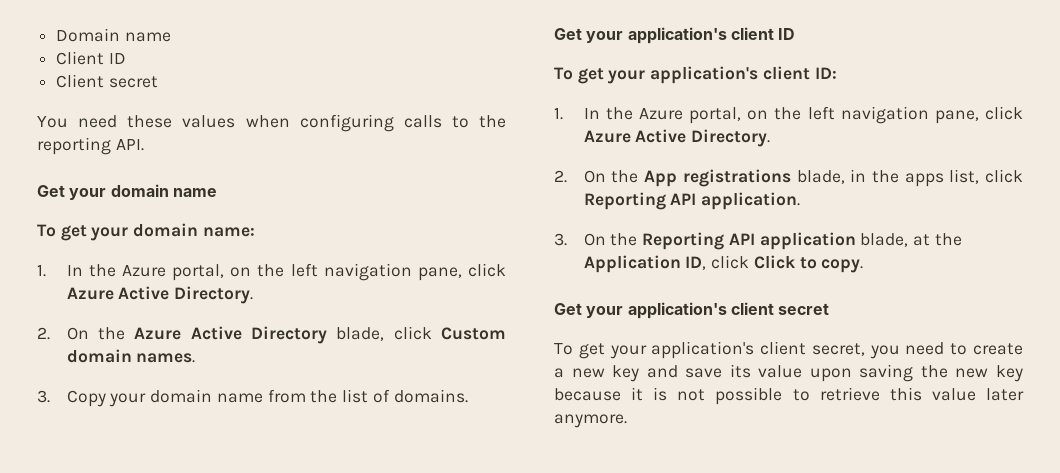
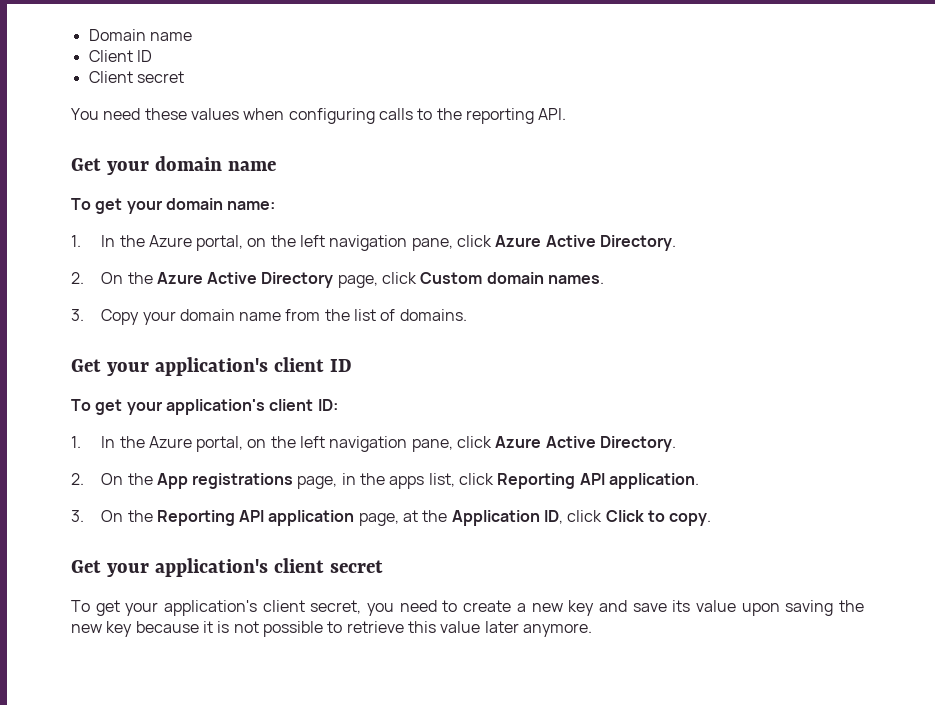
[336,327,385,341] blade, -> [337,275,378,288] page,
[796,170,845,184] blade, -> [297,476,338,489] page,
[860,233,909,247] blade, -> [358,513,399,526] page,

